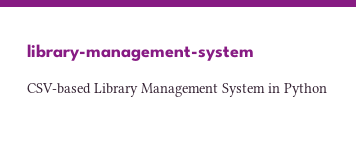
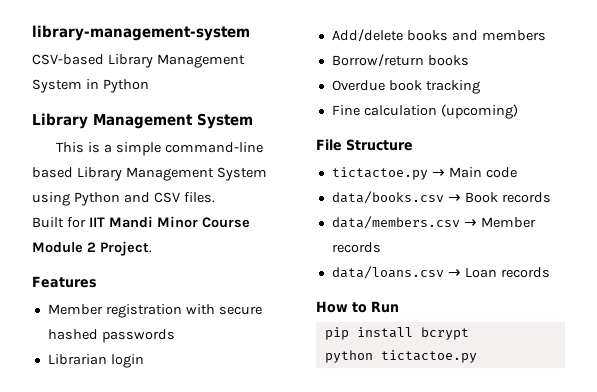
(327, 90) none -> [32,113,253,129] [56,142,263,156] [32,167,267,181] [32,192,215,206] [32,216,250,228] [32,241,152,256] [32,276,97,288] [47,304,262,318] [47,329,175,343] [47,354,144,368] [331,29,546,42] [331,54,469,67] [331,80,480,94] [331,104,518,119] [316,139,413,151] [331,167,517,180] [331,191,551,204] [331,216,536,229] [331,242,381,253] [331,266,550,279] [316,301,399,313] [324,327,469,340] [324,350,477,363] // Library Management System // This is a simple command-line based Library Management System using Python and CSV files. // Built for IIT Mandi Minor Course Module 2 Project. // Features // Member registration with secure hashed passwords // Librarian login // Add/delete books and members // Borrow/return books // Overdue book tracking // Fine calculation (upcoming) // File Structure // tictactoe.py → Main code // data/books.csv → Book records // data/members.csv → Member records // data/loans.csv → Loan records // How to Run // pip install bcrypt // python tictactoe.py

